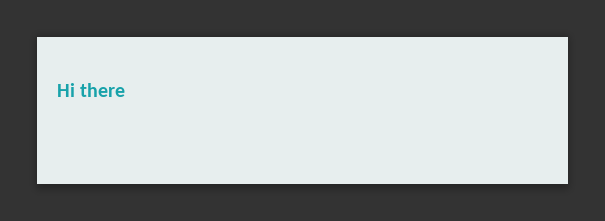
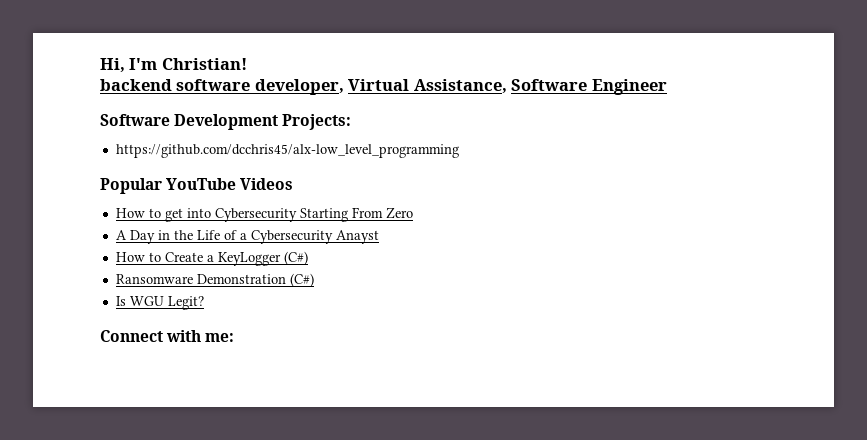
[57,83,126,97] Hi there -> [100,58,247,73] [100,79,667,95] [100,114,352,130] [115,144,459,158] [100,178,294,194] [115,207,413,222] [115,230,379,244] [115,251,308,266] [115,273,314,287] [115,296,204,310] [100,330,235,342] Hi, I'm Christian! // backend software developer, Virtual Assistance, Software Engineer // Software Development Projects: // https://github.com/dcchris45/alx-low_level_programming // Popular YouTube Videos // How to get into Cybersecurity Starting From Zero // A Day in the Life of a Cybersecurity Anayst // How to Create a KeyLogger (C#) // Ransomware Demonstration (C#) // Is WGU Legit? // Connect with me:

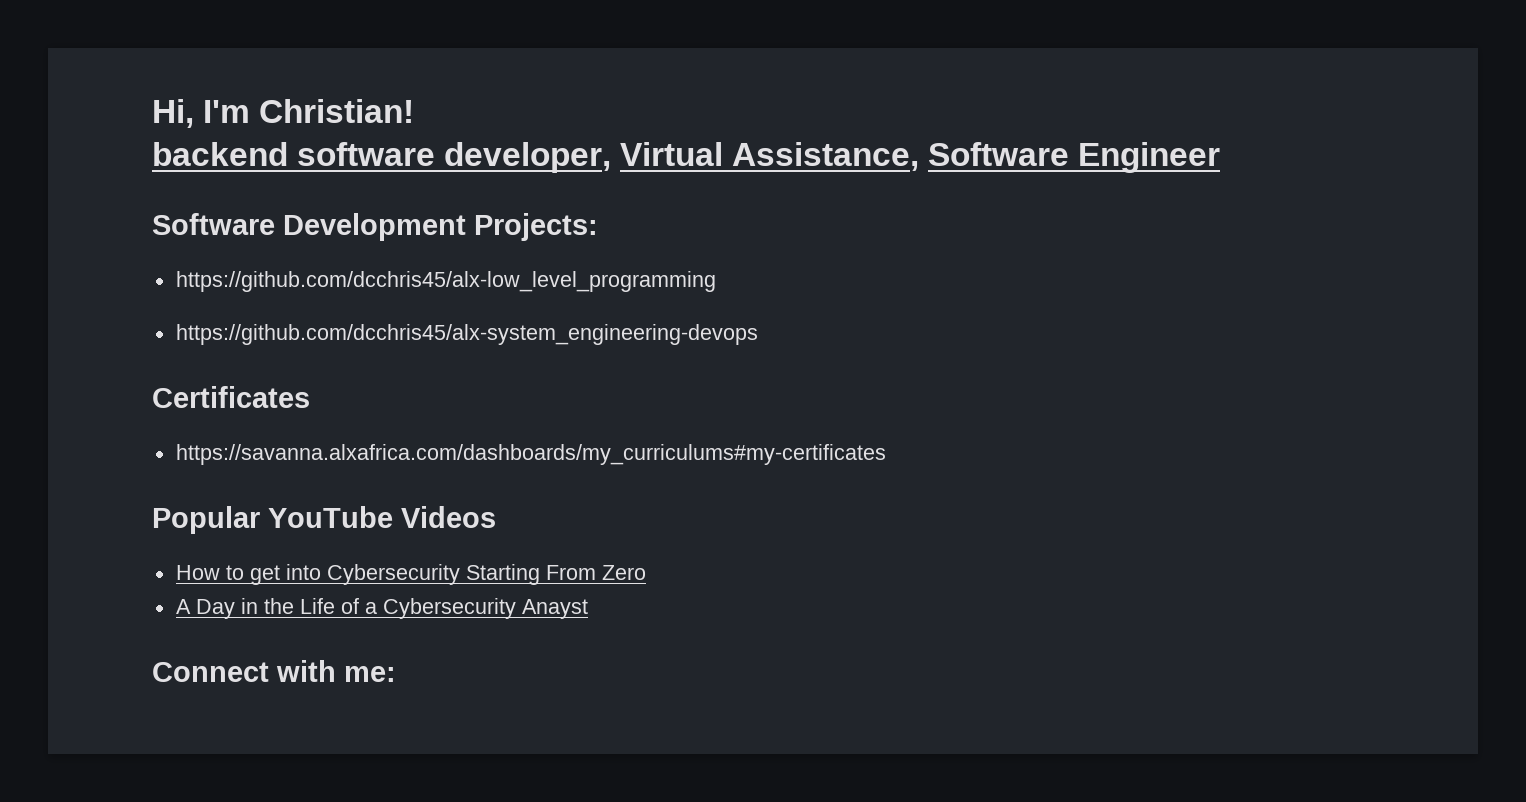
(459, 151) none -> [175,324,758,345] [152,386,310,408] [175,444,886,465] // https://github.com/dcchris45/alx-system_engineering-devops // Certificates // https://savanna.alxafrica.com/dashboards/my_curriculums#my-certificates
[115,251,308,266] [115,273,314,287] [115,296,204,310] // How to Create a KeyLogger (C#) // Ransomware Demonstration (C#) // Is WGU Legit? -> (588, 609) none

